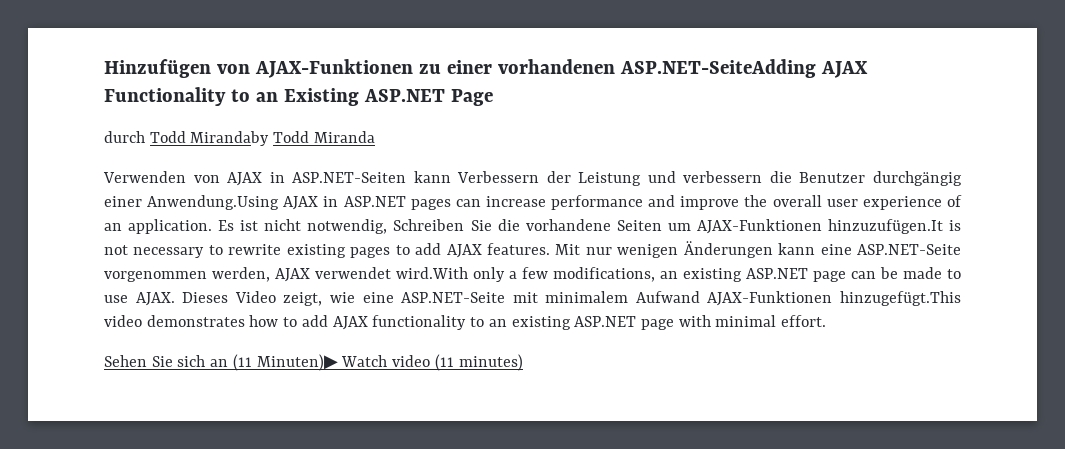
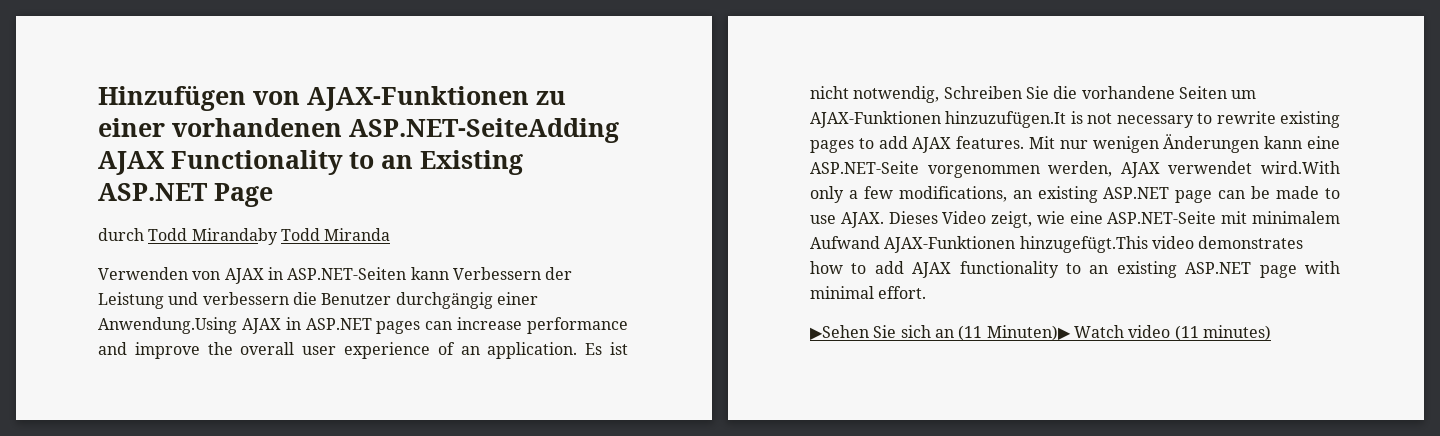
[104,355,147,367] Sehen -> [810,325,869,340] ▶Sehen

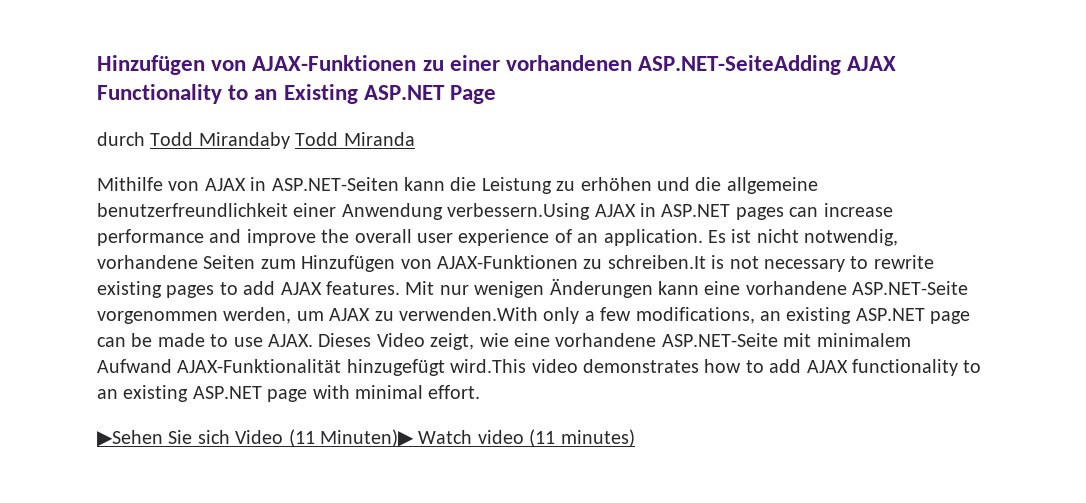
[98,267,188,280] Verwenden -> [97,177,163,191] Mithilfe
[452,267,573,280] [98,292,538,309] [98,317,237,334] Verbessern der Leistung und verbessern die Benutzer durchgängig einer Anwendung.Using -> [450,177,818,194] [97,203,591,220] die Leistung zu erhöhen und die allgemeine benutzerfreundlichkeit einer Anwendung verbessern.Using
[943,86,1257,99] [810,111,1067,128] Schreiben Sie die vorhandene Seiten um AJAX-Funktionen hinzuzufügen.It -> [97,255,706,272] vorhandene Seiten zum Hinzufügen von AJAX-Funktionen zu schreiben.It
(1340, 142) none -> [745,281,847,295] vorhandene
[1120,161,1340,178] AJAX verwendet wird.With -> [296,307,538,321] um AJAX zu verwenden.With
(1103, 217) none -> [555,333,657,347] vorhandene
[884,236,1148,253] AJAX-Funktionen hinzugefügt.This -> [177,359,527,376] AJAX-Funktionalität hinzugefügt wird.This
[934,329,954,338] an -> [235,430,284,444] Video

